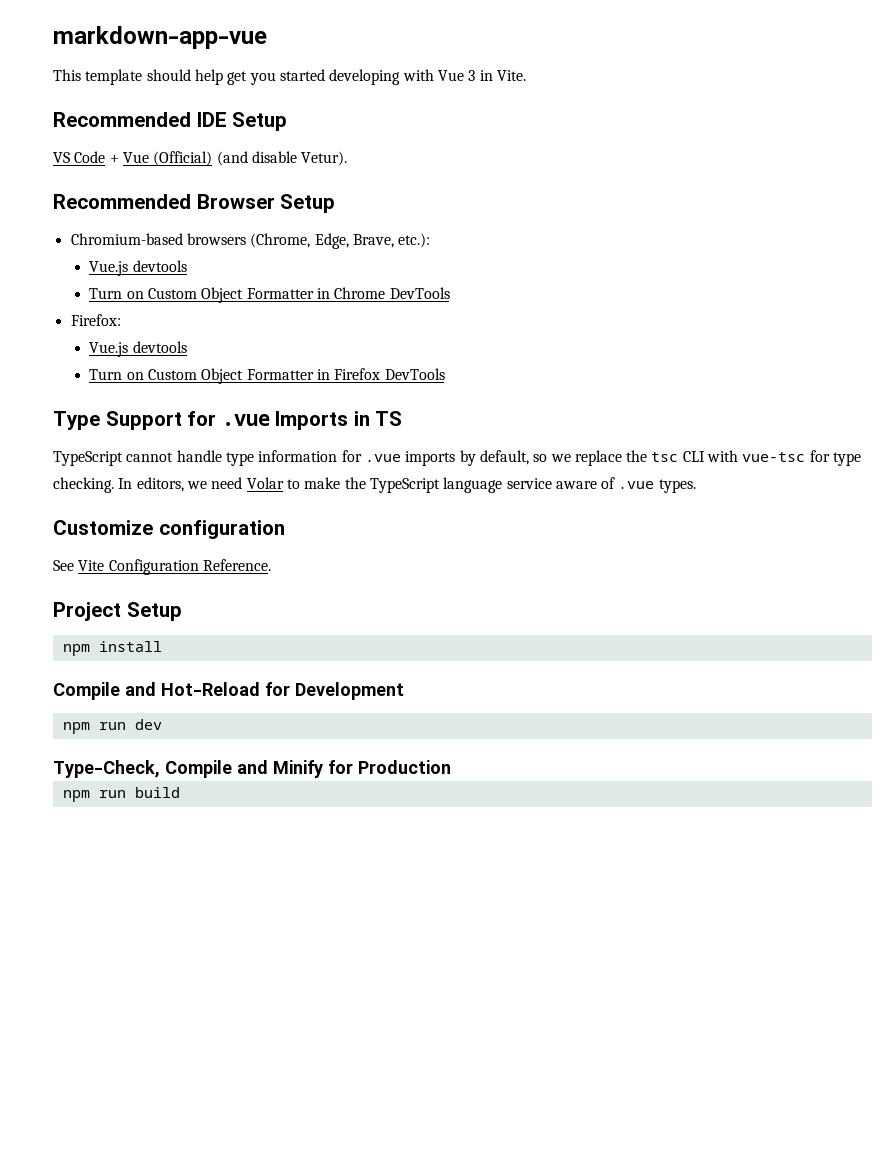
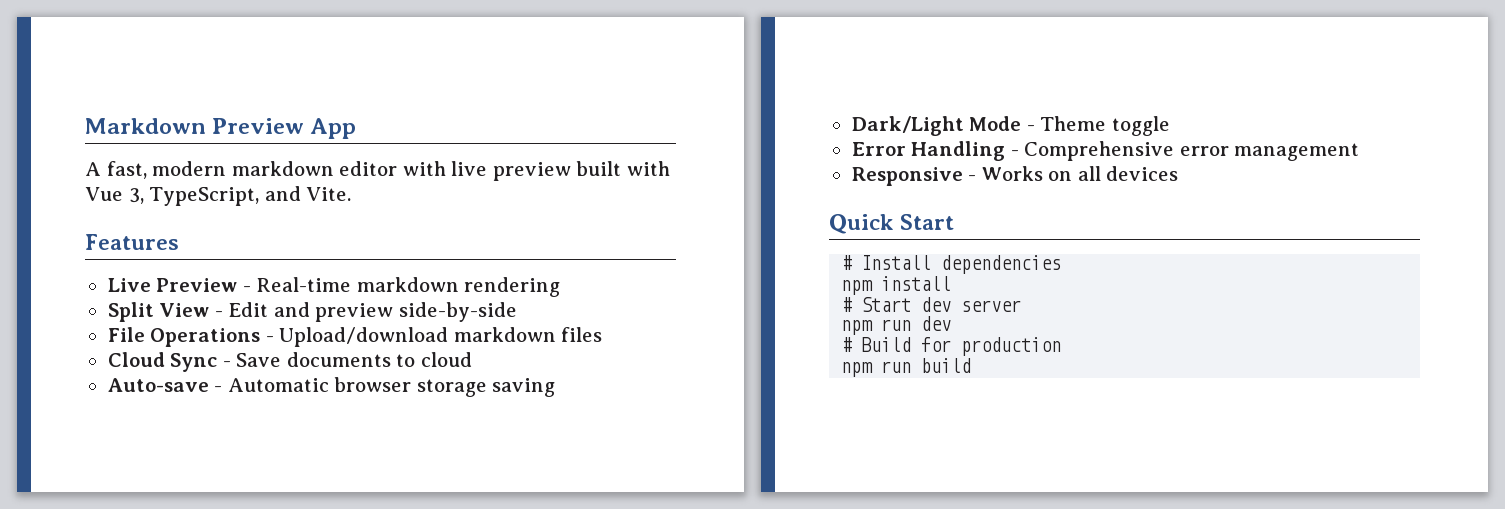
[53,26,267,49] [53,69,526,85] [53,112,288,131] [53,151,348,166] [53,194,336,213] [70,233,431,249] [89,260,187,276] [89,287,450,303] [70,314,121,326] [89,341,187,357] [89,368,445,384] [53,411,403,430] [53,450,862,466] [53,477,696,493] [53,520,285,539] [53,559,271,575] [53,602,182,621] [62,641,162,656] [53,682,404,700] [62,719,162,734] [53,760,451,778] markdown-app-vue // This template should help get you started developing with Vue 3 in Vite. // Recommended IDE Setup // VS Code + Vue (Official) (and disable Vetur). // Recommended Browser Setup // Chromium-based browsers (Chrome, Edge, Brave, etc.): // Vue.js devtools // Turn on Custom Object Formatter in Chrome DevTools // Firefox: // Vue.js devtools // Turn on Custom Object Formatter in Firefox DevTools // Type Support for .vue Imports in TS // TypeScript cannot handle type information for .vue imports by default, so we replace the tsc CLI with vue-tsc for type checking. In editors, we need Volar to make the TypeScript language service aware of .vue types. // Customize configuration // See Vite Configuration Reference. // Project Setup // npm install // Compile and Hot-Reload for Development // npm run dev // Type-Check, Compile and Minify for Production -> [85,118,356,139] [85,161,670,181] [85,186,352,206] [85,234,179,250] [107,277,561,297] [107,302,517,322] [107,327,603,347] [107,352,472,372] [107,377,556,397] [851,116,1170,136] [851,141,1360,161] [851,166,1179,186] [829,214,955,234] [841,255,1062,274] [841,276,952,295] [841,297,1022,312] [841,316,952,335] [841,337,1062,356] Markdown Preview App // A fast, modern markdown editor with live preview built with Vue 3, TypeScript, and Vite. // Features // Live Preview - Real-time markdown rendering // Split View - Edit and preview side-by-side // File Operations - Upload/download markdown files // Cloud Sync - Save documents to cloud // Auto-save - Automatic browser storage saving // Dark/Light Mode - Theme toggle // Error Handling - Comprehensive error management // Responsive - Works on all devices // Quick Start // # Install dependencies // npm install // # Start dev server // npm run dev // # Build for production

